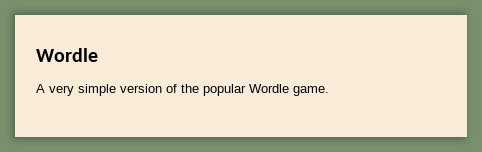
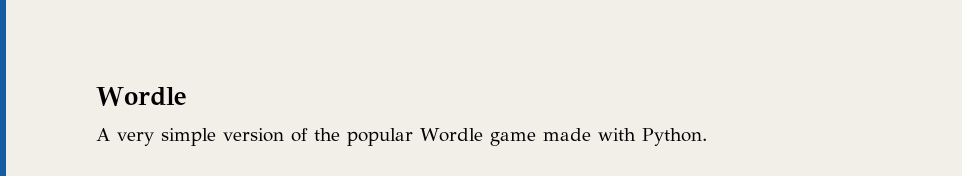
[293,86,329,96] game. -> [489,128,707,146] game made with Python.

